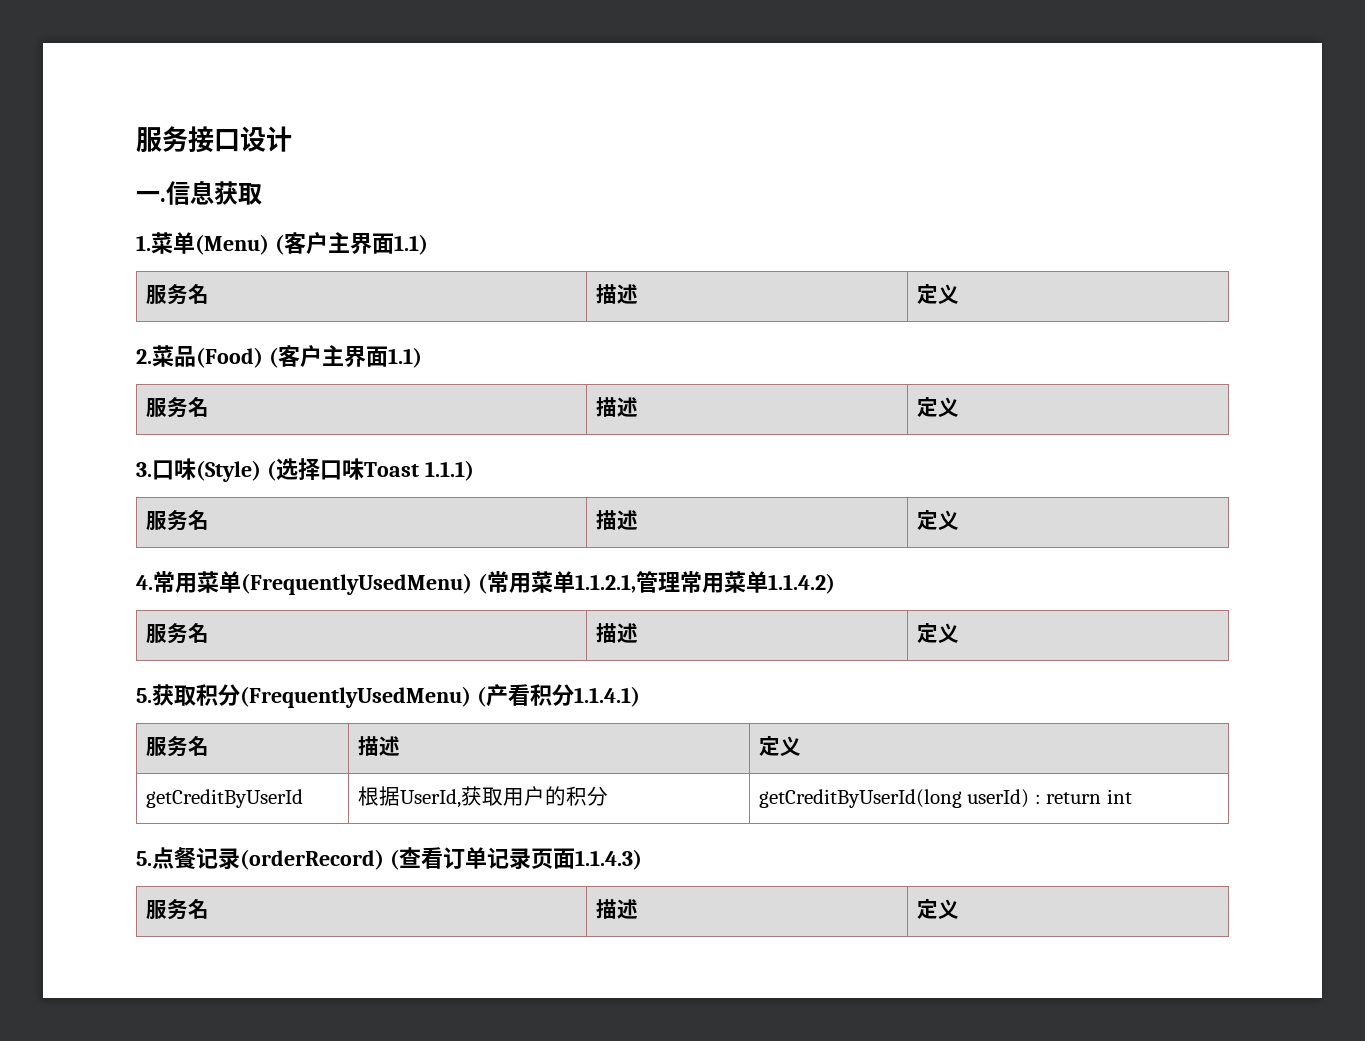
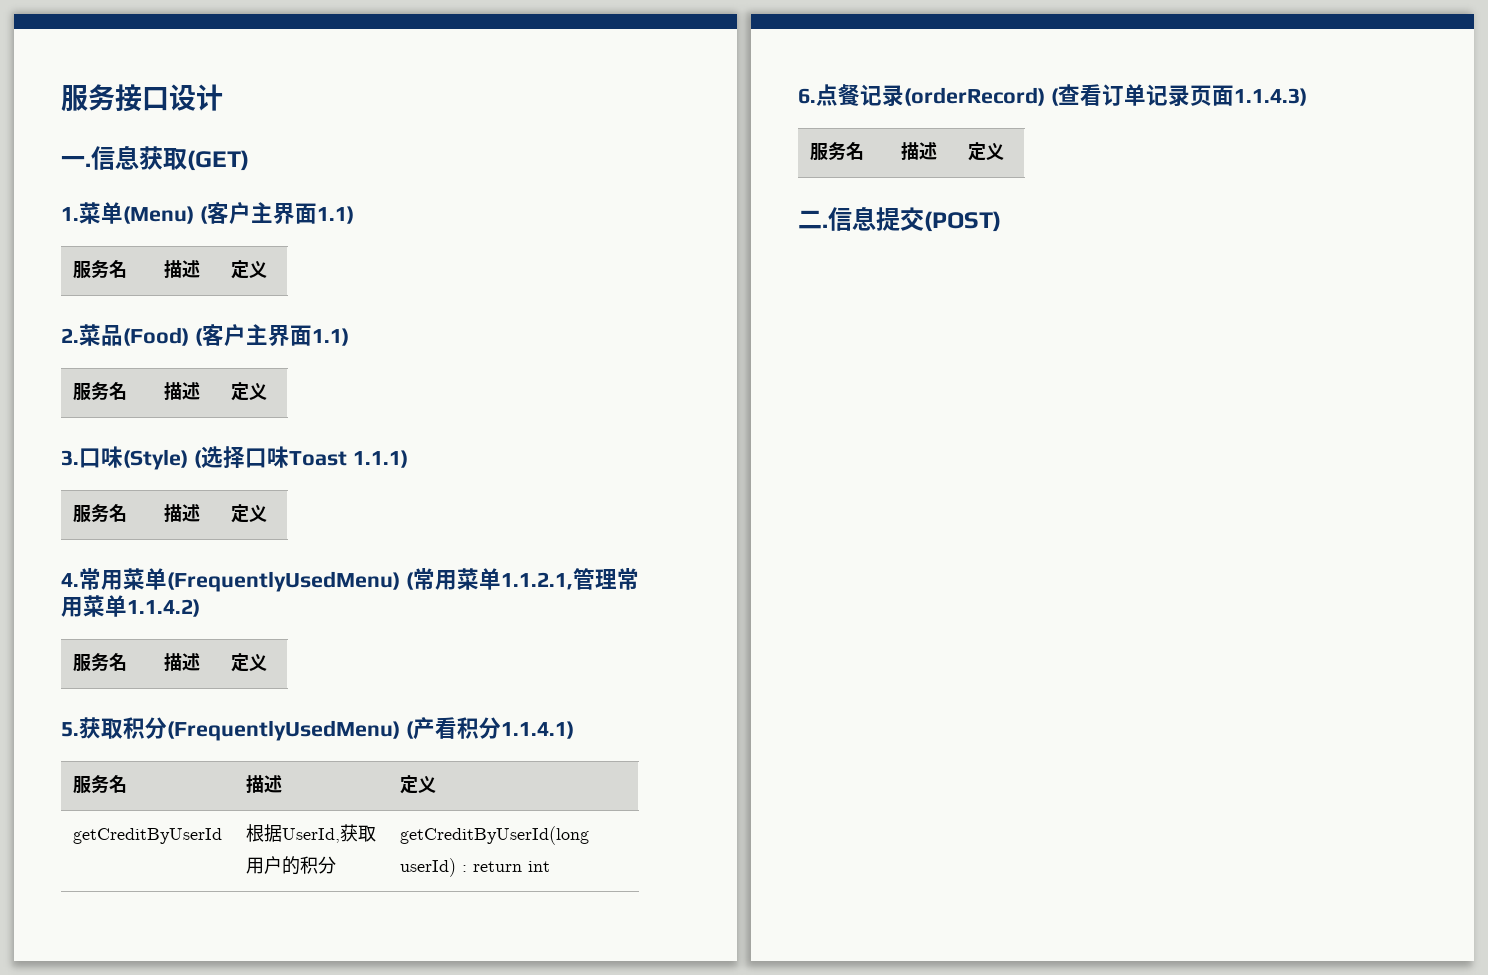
(262, 194) none -> [187,150,249,171] (GET)
[136,851,152,866] 5. -> [798,88,816,104] 6.
(959, 909) none -> [798,206,1001,232] // 二.信息提交(POST)

